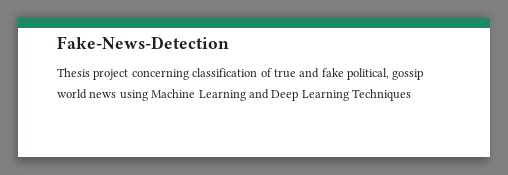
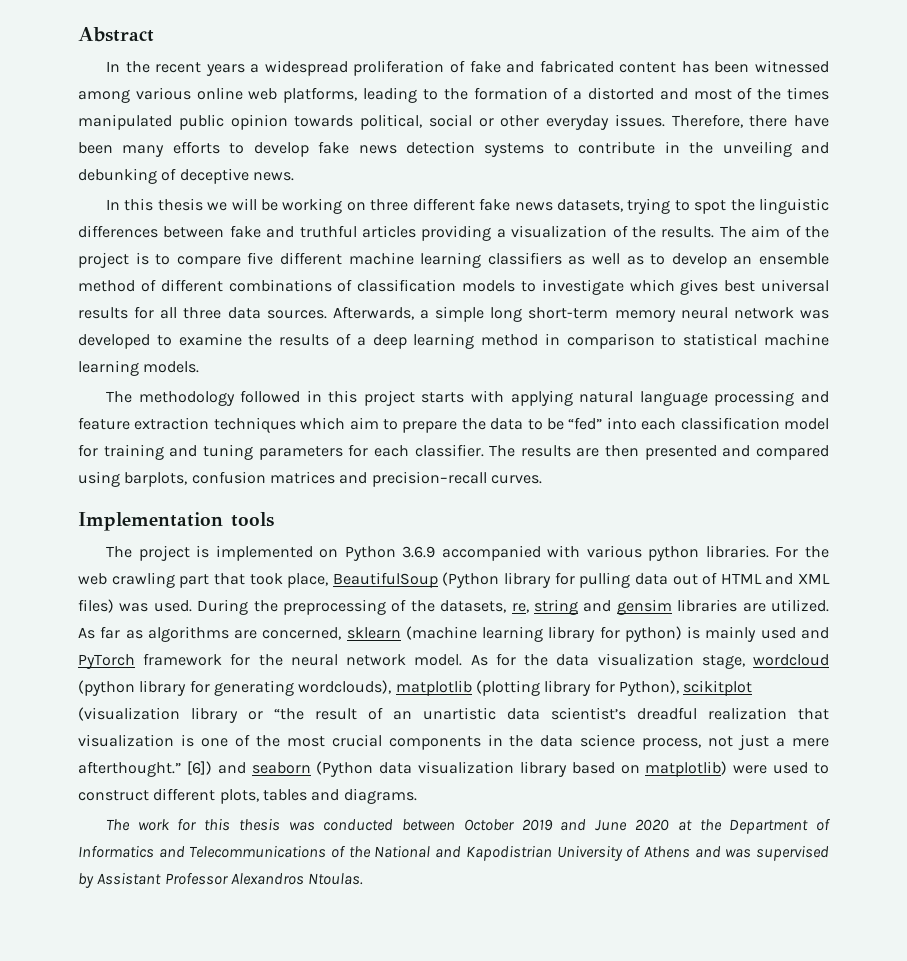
[57,36,229,49] [57,68,424,80] [57,89,411,101] Fake-News-Detection // Thesis project concerning classification of true and fake political, gossip world news using Machine Learning and Deep Learning Techniques -> [78,27,154,42] [105,60,829,76] [78,87,829,103] [78,114,829,130] [78,141,830,157] [78,168,294,184] [105,198,829,214] [78,225,829,241] [78,252,830,268] [78,279,830,295] [78,306,829,322] [78,333,830,349] [78,360,200,376] [105,390,830,406] [78,417,829,433] [78,444,829,460] [78,471,542,487] [78,512,274,531] [105,545,829,561] [78,572,830,588] [78,599,829,615] [78,626,829,642] [78,653,830,669] [78,680,753,696] [78,707,829,723] [78,734,829,750] [78,761,829,777] [78,788,417,804] [105,818,831,834] [78,845,830,861] [78,872,364,888] Abstract // In the recent years a widespread proliferation of fake and fabricated content has been witnessed among various online web platforms, leading to the formation of a distorted and most of the times manipulated public opinion towards political, social or other everyday issues. Therefore, there have been many efforts to develop fake news detection systems to contribute in the unveiling and debunking of deceptive news. // In this thesis we will be working on three different fake news datasets, trying to spot the linguistic differences between fake and truthful articles providing a visualization of the results. The aim of the project is to compare five different machine learning classifiers as well as to develop an ensemble method of different combinations of classification models to investigate which gives best universal results for all three data sources. Afterwards, a simple long short-term memory neural network was developed to examine the results of a deep learning method in comparison to statistical machine learning models. // The methodology followed in this project starts with applying natural language processing and feature extraction techniques which aim to prepare the data to be “fed” into each classification model for training and tuning parameters for each classifier. The results are then presented and compared using barplots, confusion matrices and precision–recall curves. // Implementation tools // The project is implemented on Python 3.6.9 accompanied with various python libraries. For the web crawling part that took place, BeautifulSoup (Python library for pulling data out of HTML and XML files) was used. During the preprocessing of the datasets, re, string and gensim libraries are utilized. As far as algorithms are concerned, sklearn (machine learning library for python) is mainly used and PyTorch framework for the neural network model. As for the data visualization stage, wordcloud (python library for generating wordclouds), matplotlib (plotting library for Python), scikitplot (visualization library or “the result of an unartistic data scientist’s dreadful realization that visualization is one of the most crucial components in the data science process, not just a mere afterthought.” [6]) and seaborn (Python data visualization library based on matplotlib) were used to construct different plots, tables and diagrams. // The work for this thesis was conducted between October 2019 and June 2020 at the Department of Informatics and Telecommunications of the National and Kapodistrian University of Athens and was supervised by Assistant Professor Alexandros Ntoulas.

